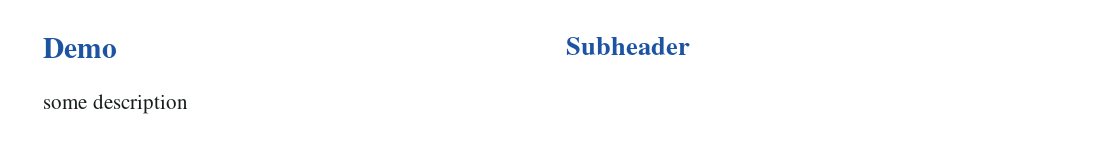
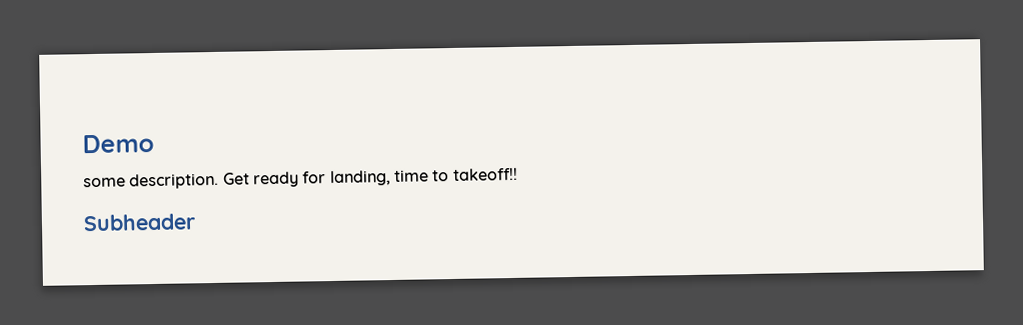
[92,94,188,114] description -> [129,167,518,190] description. Get ready for landing, time to takeoff!!

